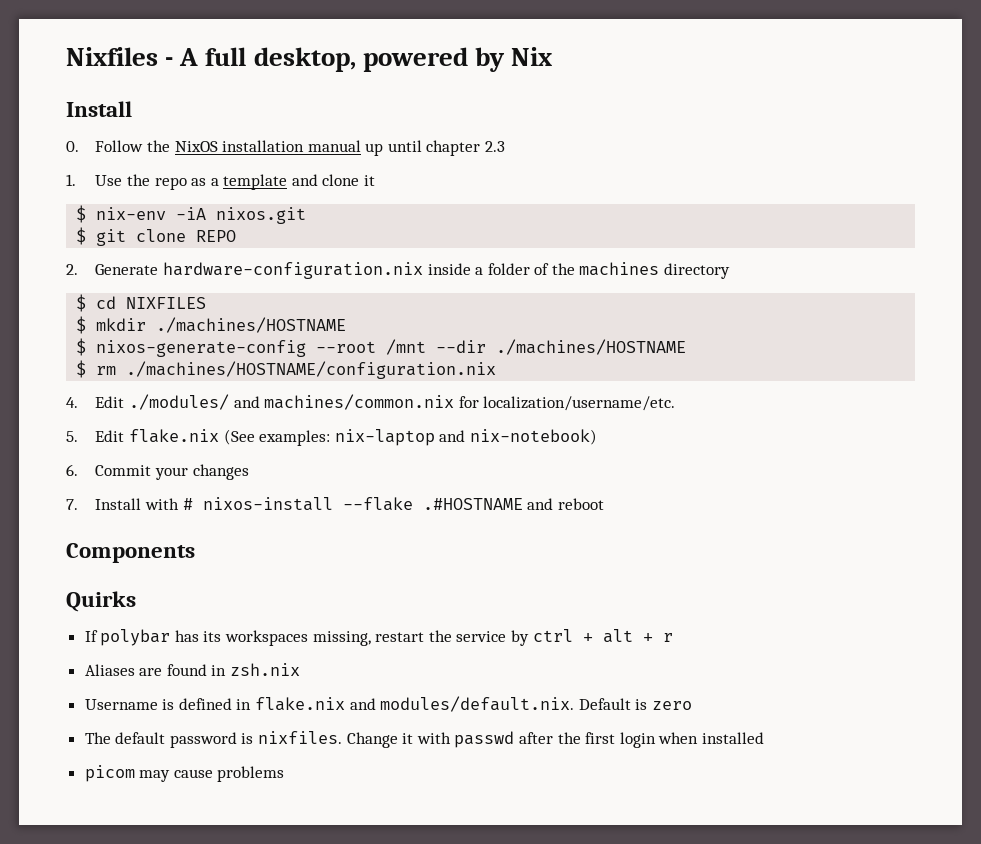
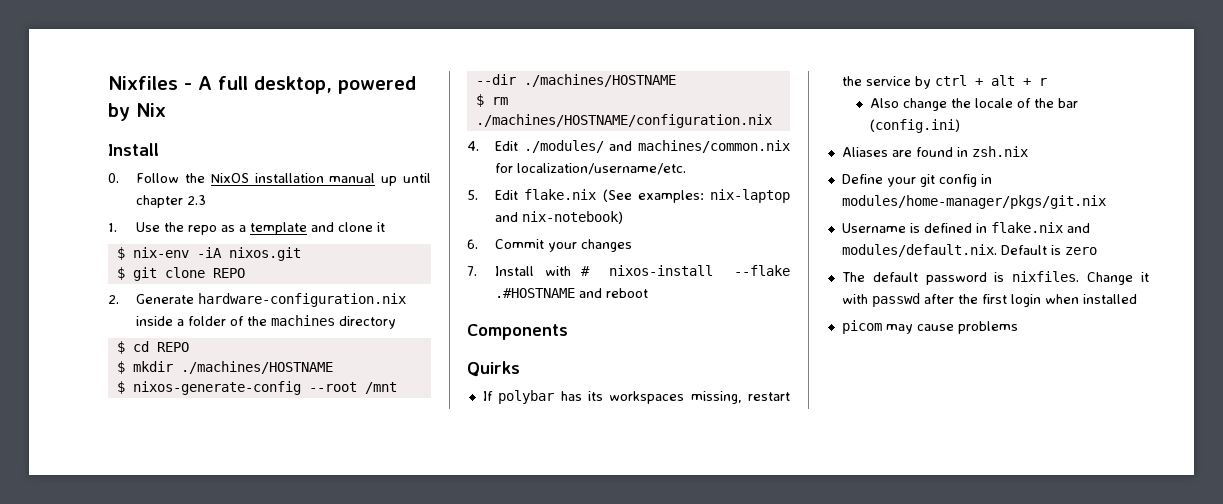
[126,297,207,309] NIXFILES -> [156,342,189,352] REPO
(673, 637) none -> [870,98,1079,111] [870,119,961,133] // Also change the locale of the bar (config.ini)
(301, 669) none -> [841,174,992,187] [841,195,1106,209] // Define your git config in modules/home-manager/pkgs/git.nix

